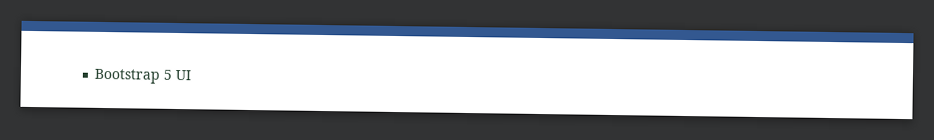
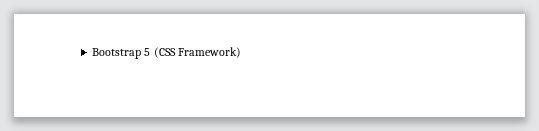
[175,69,192,81] UI -> [153,47,241,58] (CSS Framework)

